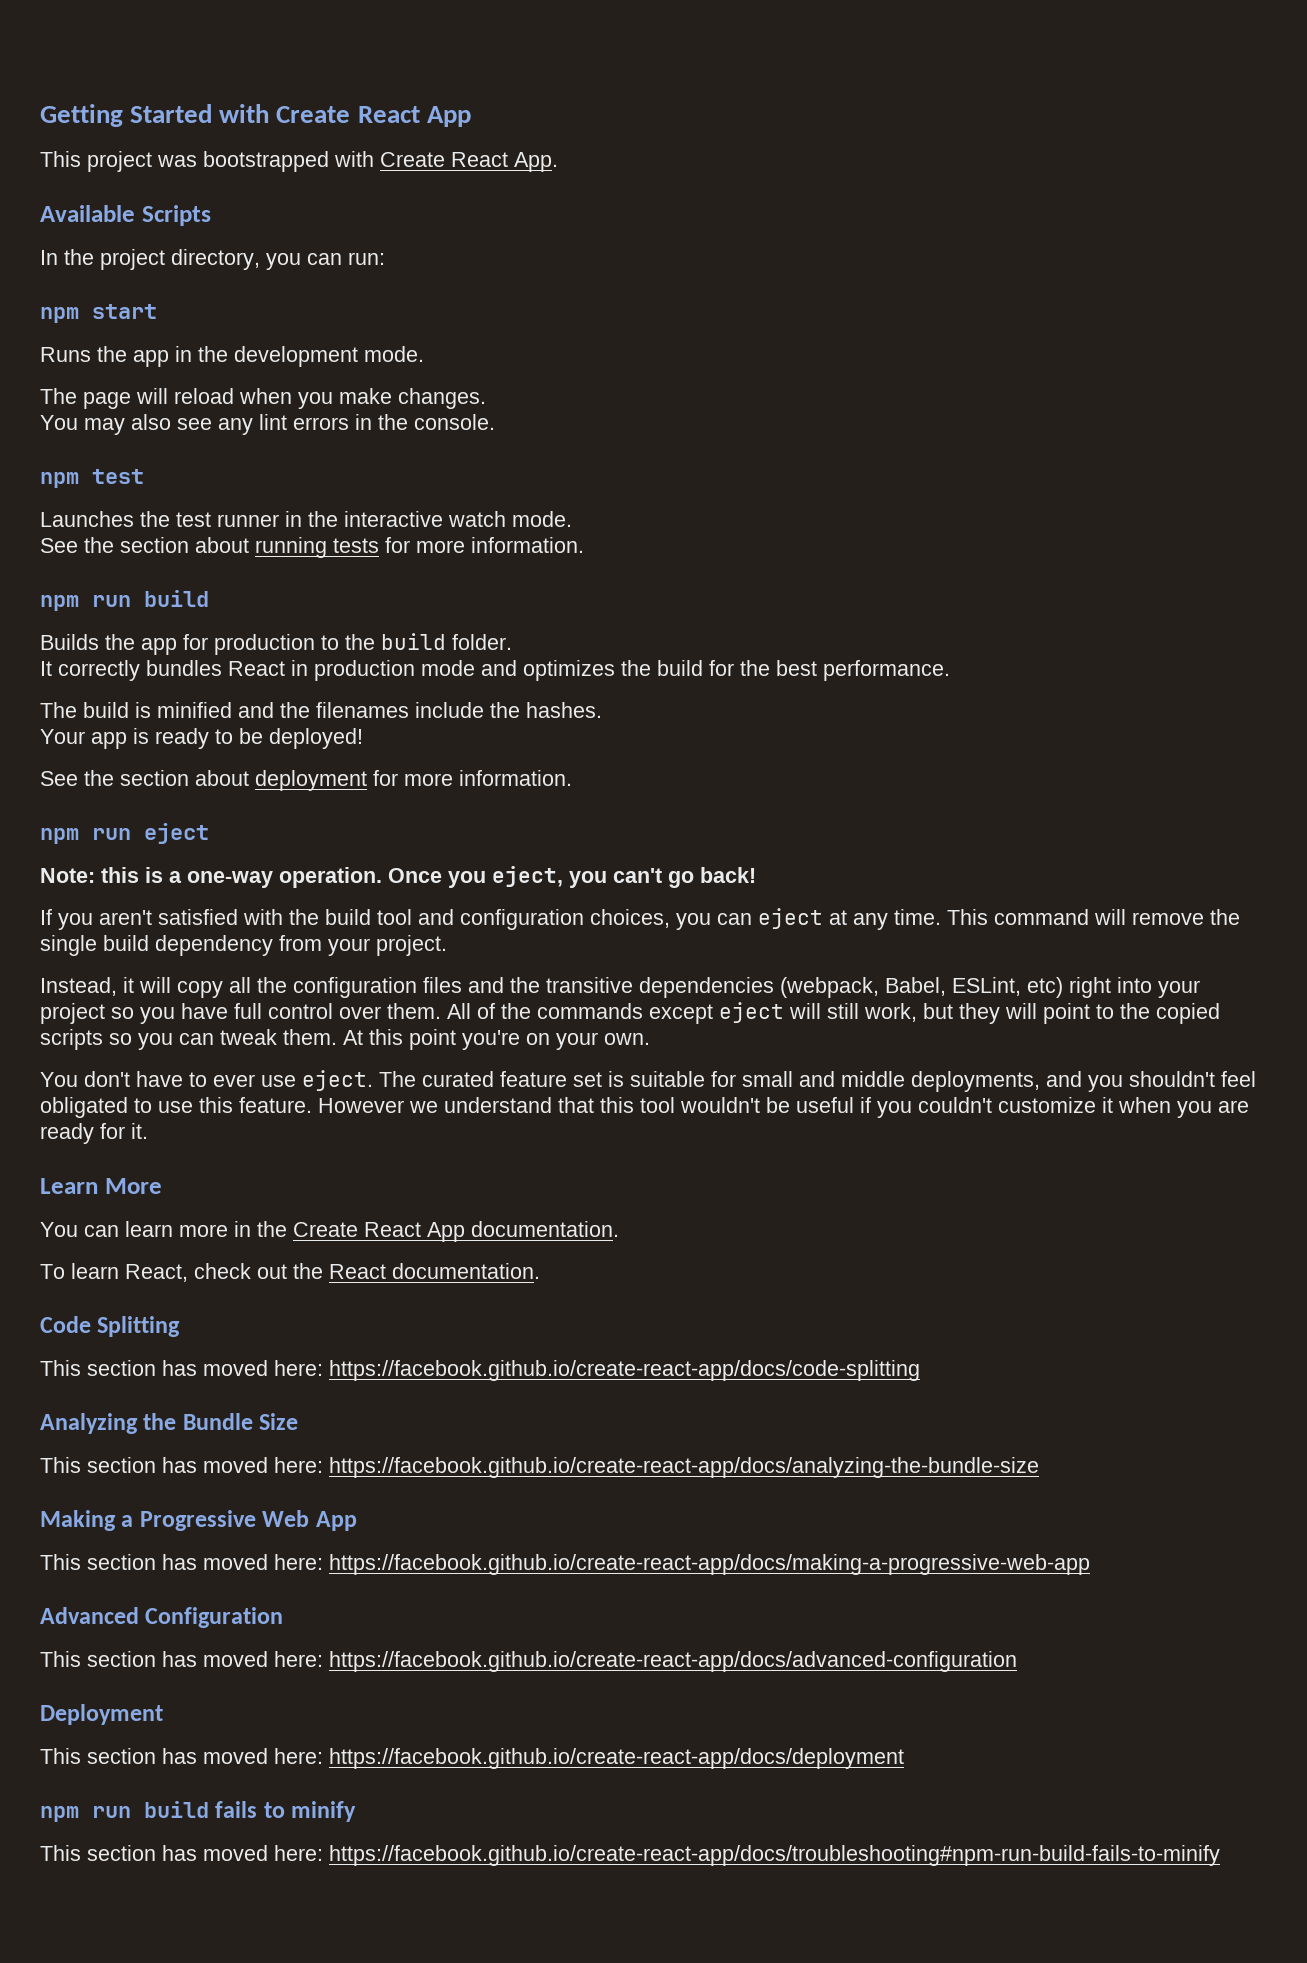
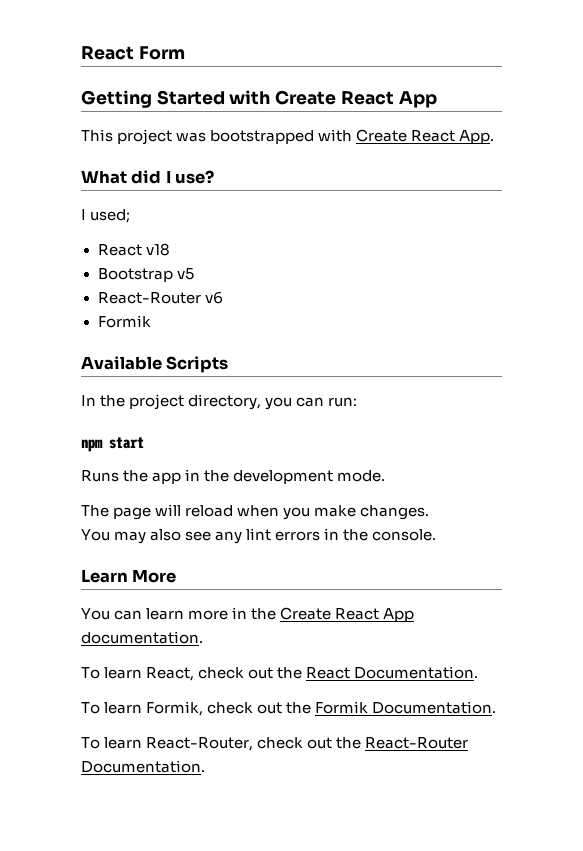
(40, 115) none -> [81,46,185,60] React Form //
(558, 162) none -> [81,170,215,184] [81,209,131,223] [97,243,170,256] [97,268,194,282] [97,291,223,304] [97,315,151,328] // What did I use? // I used; // React v18 // Bootstrap v5 // React-Router v6 // Formik
[40,469,144,488] [40,511,572,527] [40,537,584,558] [40,590,209,611] [40,633,512,655] [40,660,950,681] [40,702,602,718] [40,728,363,749] [40,770,572,791] [40,823,209,844] [40,866,756,888] [40,908,1240,930] [40,935,447,956] [40,977,1200,998] [40,1002,1220,1024] [40,1029,650,1050] [40,1070,1256,1092] [40,1097,1249,1118] [40,1123,148,1144] // npm test // Launches the test runner in the interactive watch mode. // See the section about running tests for more information. // npm run build // Builds the app for production to the build folder. // It correctly bundles React in production mode and optimizes the build for the best performance. // The build is minified and the filenames include the hashes. // Your app is ready to be deployed! // See the section about deployment for more information. // npm run eject // Note: this is a one-way operation. Once you eject, you can't go back! // If you aren't satisfied with the build tool and configuration choices, you can eject at any time. This command will remove the single build dependency from your project. // Instead, it will copy all the configuration files and the transitive dependencies (webpack, Babel, ESLint, etc) right into your project so you have full control over them. All of the commands except eject will still work, but they will point to the copied scripts so you can tweak them. At this point you're on your own. // You don't have to ever use eject. The curated feature set is suitable for small and middle deployments, and you shouldn't feel obligated to use this feature. However we understand that this tool wouldn't be useful if you couldn't customize it when you are ready for it. -> (437, 535) none
[392,1263,540,1279] [40,1316,181,1337] [40,1360,920,1381] [40,1413,299,1434] [40,1457,1039,1478] [40,1510,357,1531] [40,1554,1090,1575] [40,1607,284,1628] [40,1651,1017,1672] [40,1704,163,1725] [40,1748,904,1769] [40,1801,357,1822] [40,1845,1220,1866] documentation. // Code Splitting // This section has moved here: https://facebook.github.io/create-react-app/docs/code-splitting // Analyzing the Bundle Size // This section has moved here: https://facebook.github.io/create-react-app/docs/analyzing-the-bundle-size // Making a Progressive Web App // This section has moved here: https://facebook.github.io/create-react-app/docs/making-a-progressive-web-app // Advanced Configuration // This section has moved here: https://facebook.github.io/create-react-app/docs/advanced-configuration // Deployment // This section has moved here: https://facebook.github.io/create-react-app/docs/deployment // npm run build fails to minify // This section has moved here: https://facebook.github.io/create-react-app/docs/troubleshooting#npm-run-build-fails-to-minify -> [354,666,479,679] [81,701,497,716] [81,737,469,751] [81,760,205,773] Documentation. // To learn Formik, check out the Formik Documentation. // To learn React-Router, check out the React-Router Documentation.

